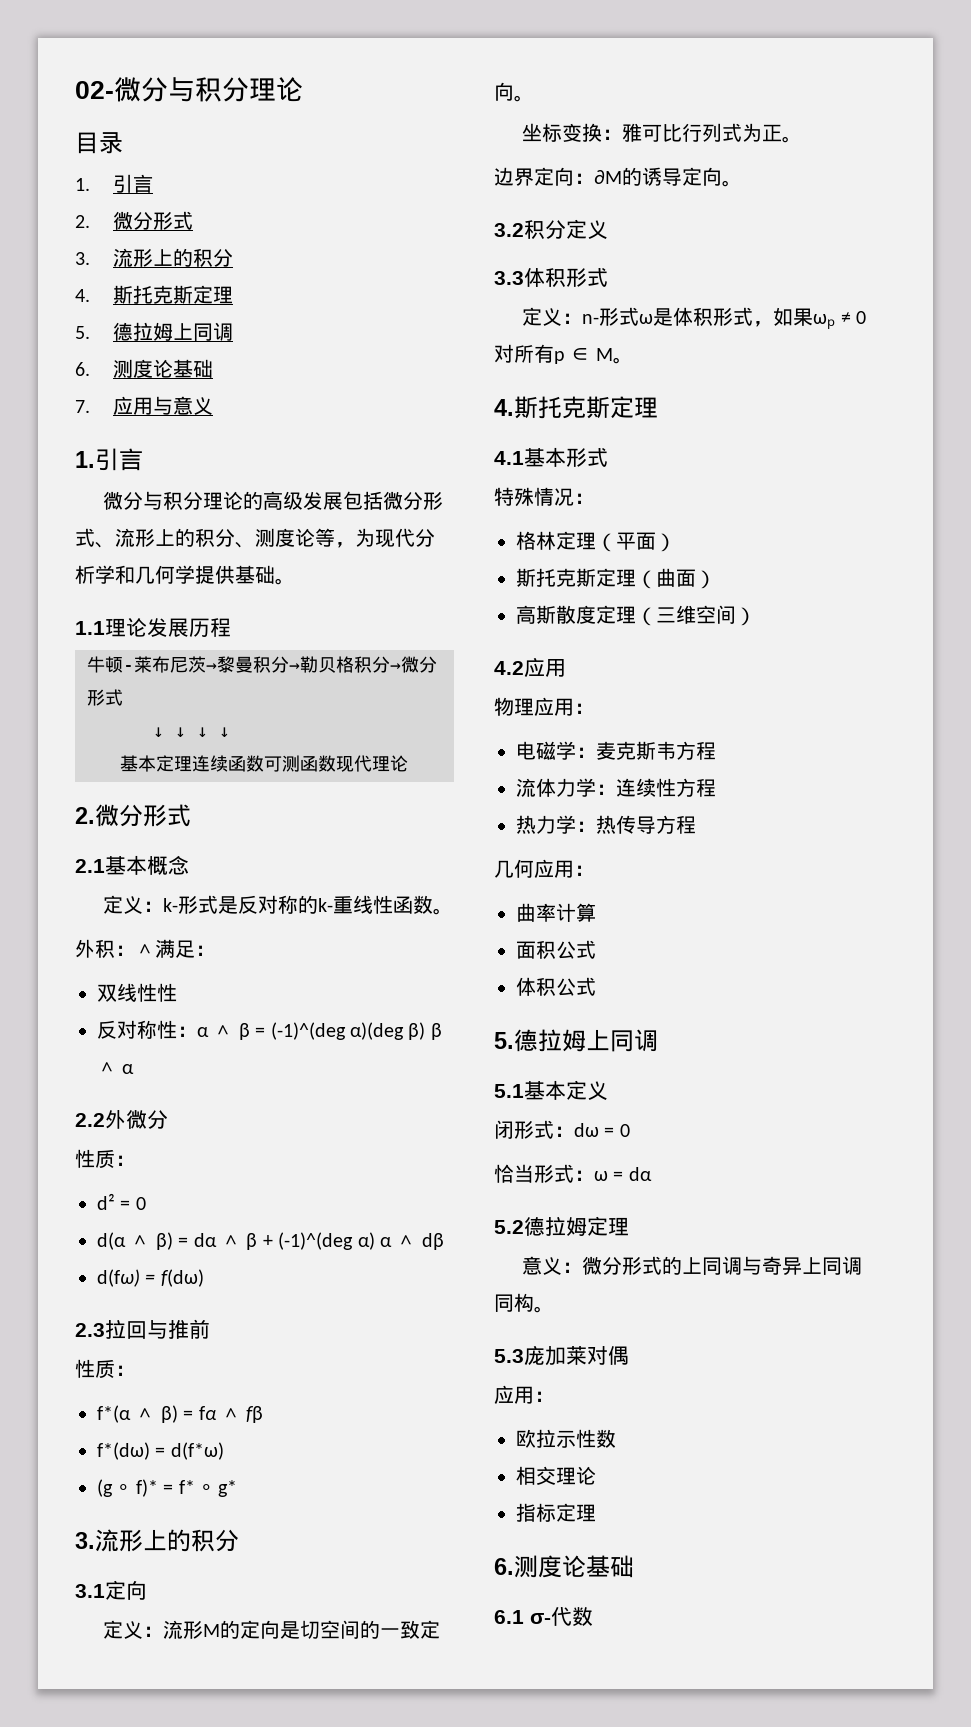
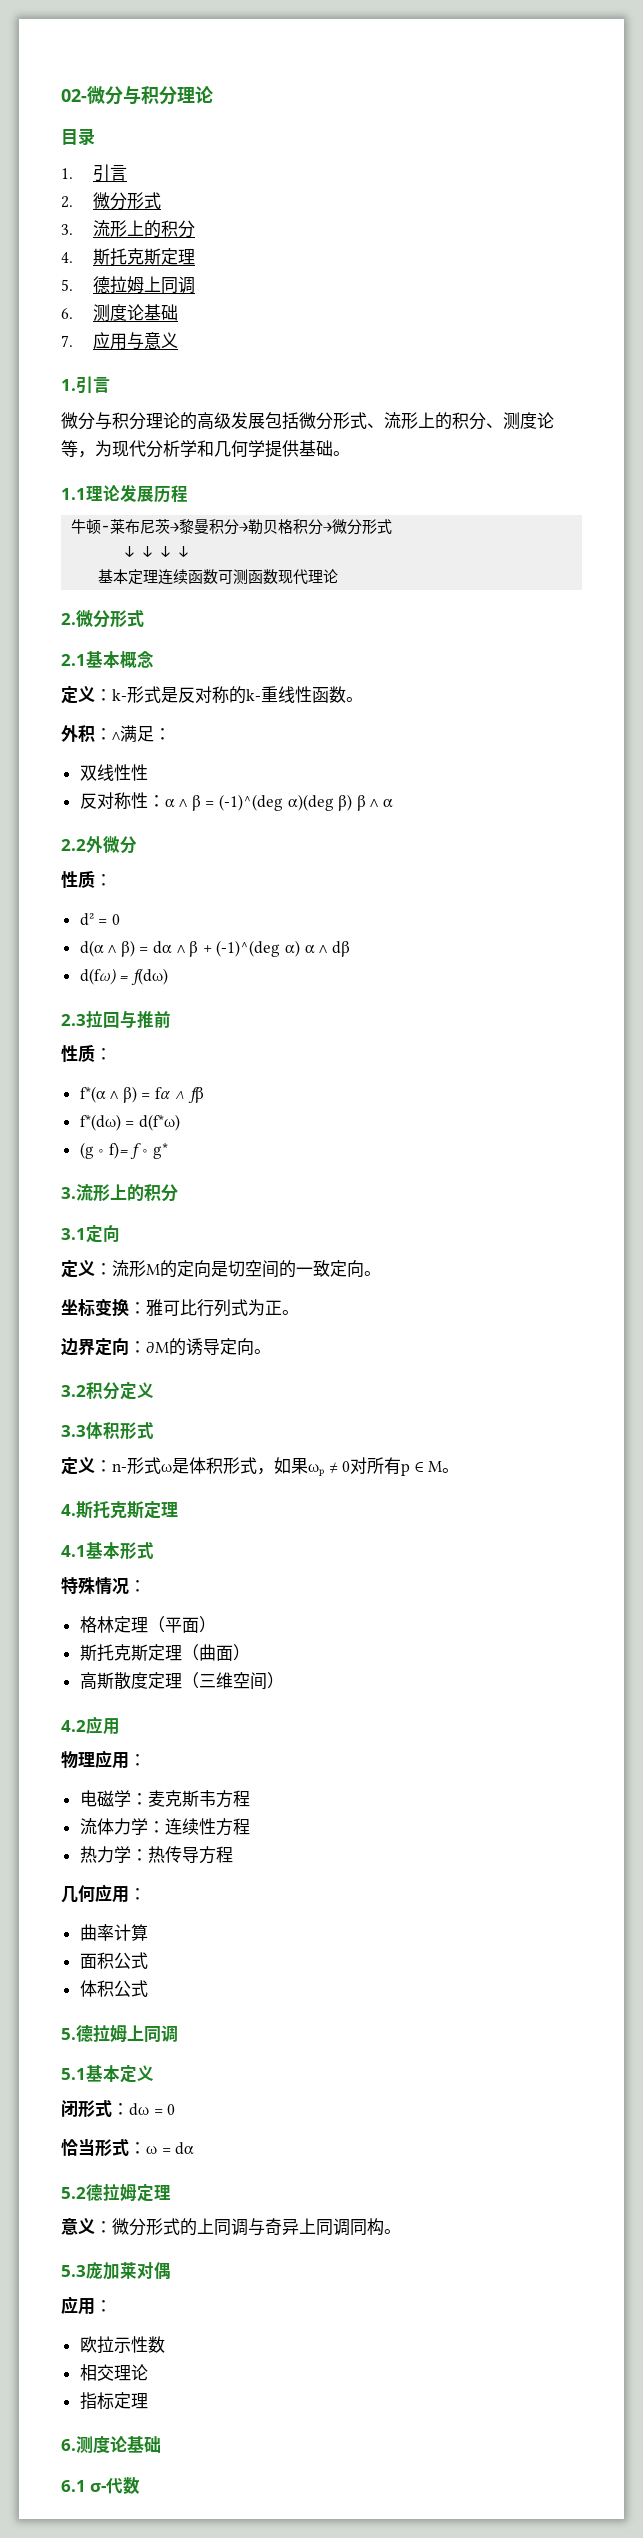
[135,1479,195,1497] f)* = f* -> [108,1142,142,1159] f)= f

